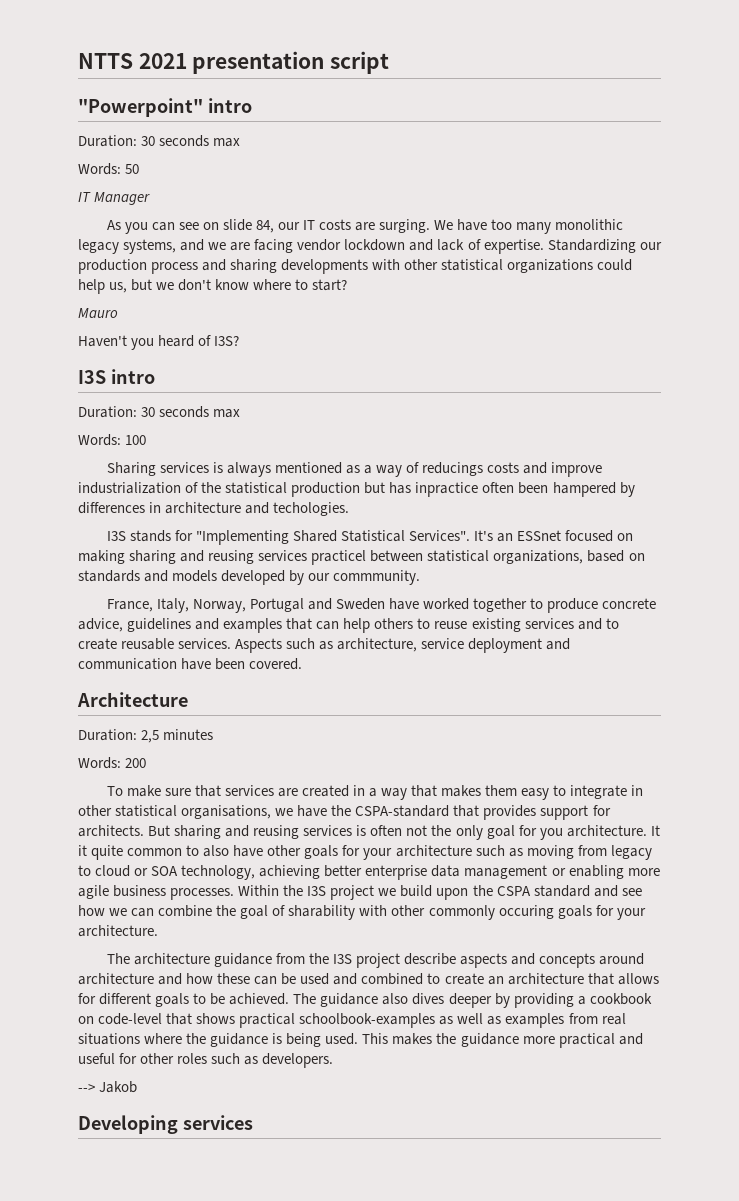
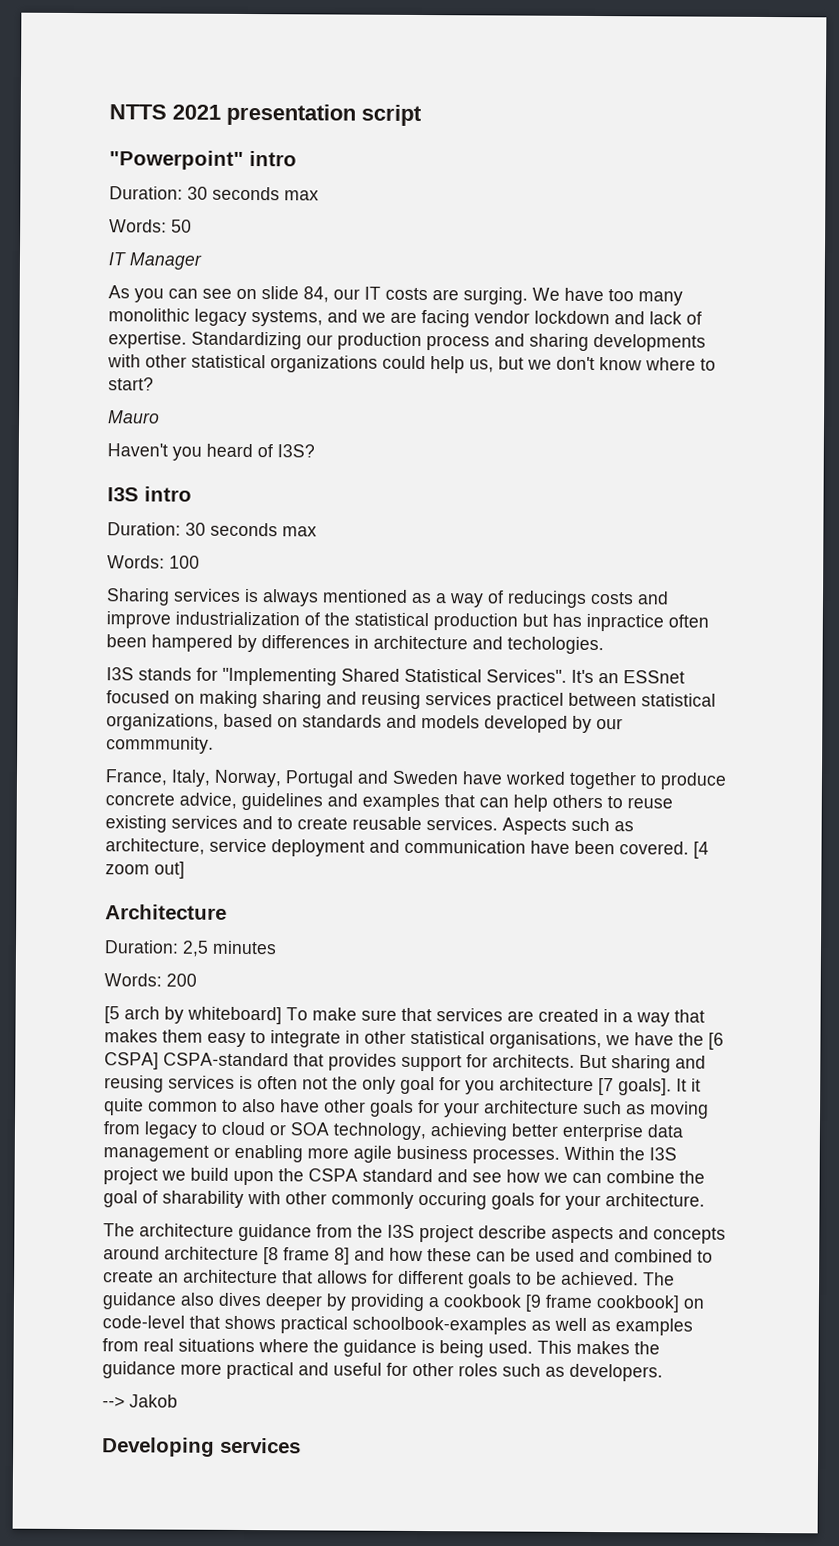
(303, 664) none -> [693,841,709,859] [105,861,185,879] [4 zoom out]
(147, 763) none -> [104,1006,282,1025] [5 arch by whiteboard]
(352, 810) none -> [708,1032,724,1050] [104,1052,159,1070] [6 CSPA]
[566,825,647,837] architecture. -> [499,1077,672,1096] architecture [7 goals].
(154, 979) none -> [263,1247,350,1265] [8 frame 8]
(652, 999) none -> [525,1294,679,1313] [9 frame cookbook]

